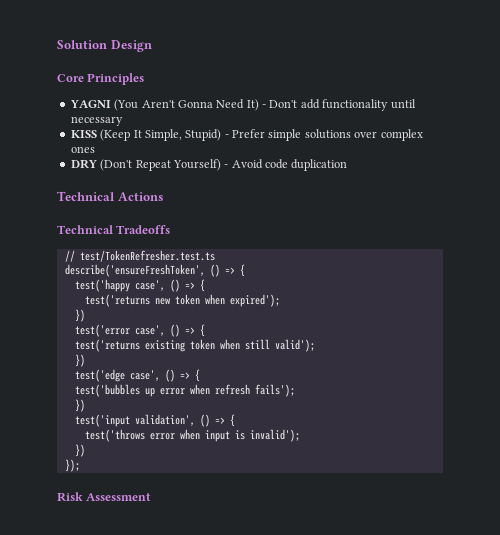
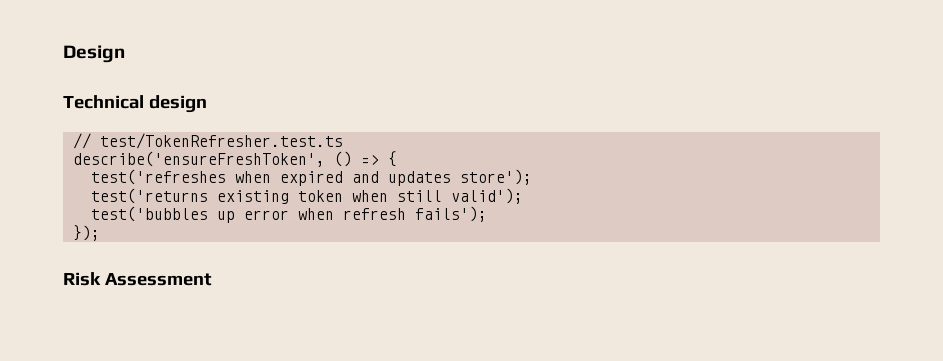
[57,40,107,49] Solution -> (63, 54) none
[57,73,145,85] [69,99,416,111] [70,116,123,126] [70,129,423,141] [70,146,95,153] [70,159,348,171] [57,191,164,201] [57,225,171,234] Core Principles // YAGNI (You Aren't Gonna Need It) - Don't add functionality until necessary // KISS (Keep It Simple, Stupid) - Prefer simple solutions over complex ones // DRY (Don't Repeat Yourself) - Avoid code duplication // Technical Actions // Technical Tradeoffs -> [63,95,207,113] Technical design
[74,279,205,292] [84,294,280,307] [74,309,85,322] [74,324,205,337] test('happy case', () => { // test('returns new token when expired'); // }) // test('error case', () => { -> [90,169,532,186] test('refreshes when expired and updates store');
[74,354,85,367] [74,369,200,382] // }) // test('edge case', () => { -> (523, 196) none
[74,399,85,412] [74,414,235,427] [84,429,300,442] [74,444,85,457] // }) // test('input validation', () => { // test('throws error when input is invalid'); // }) -> (487, 214) none

